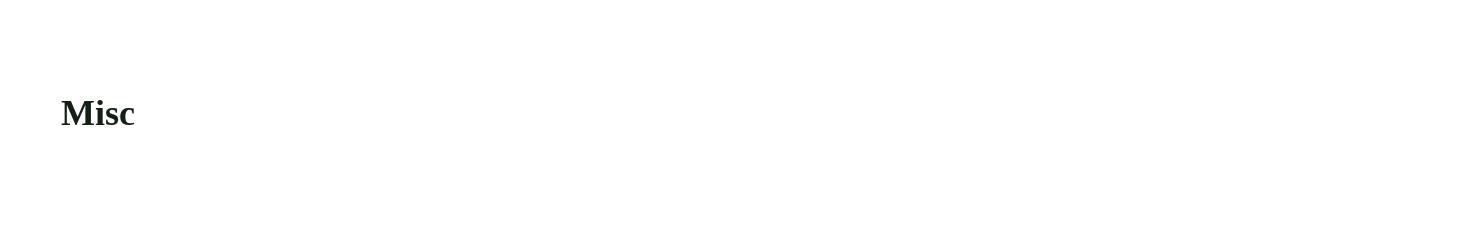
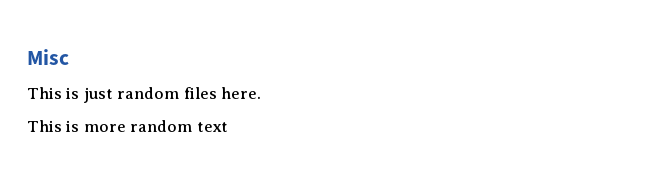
(135, 112) none -> [27,87,262,103] [27,120,228,132] // This is just random files here. // This is more random text

